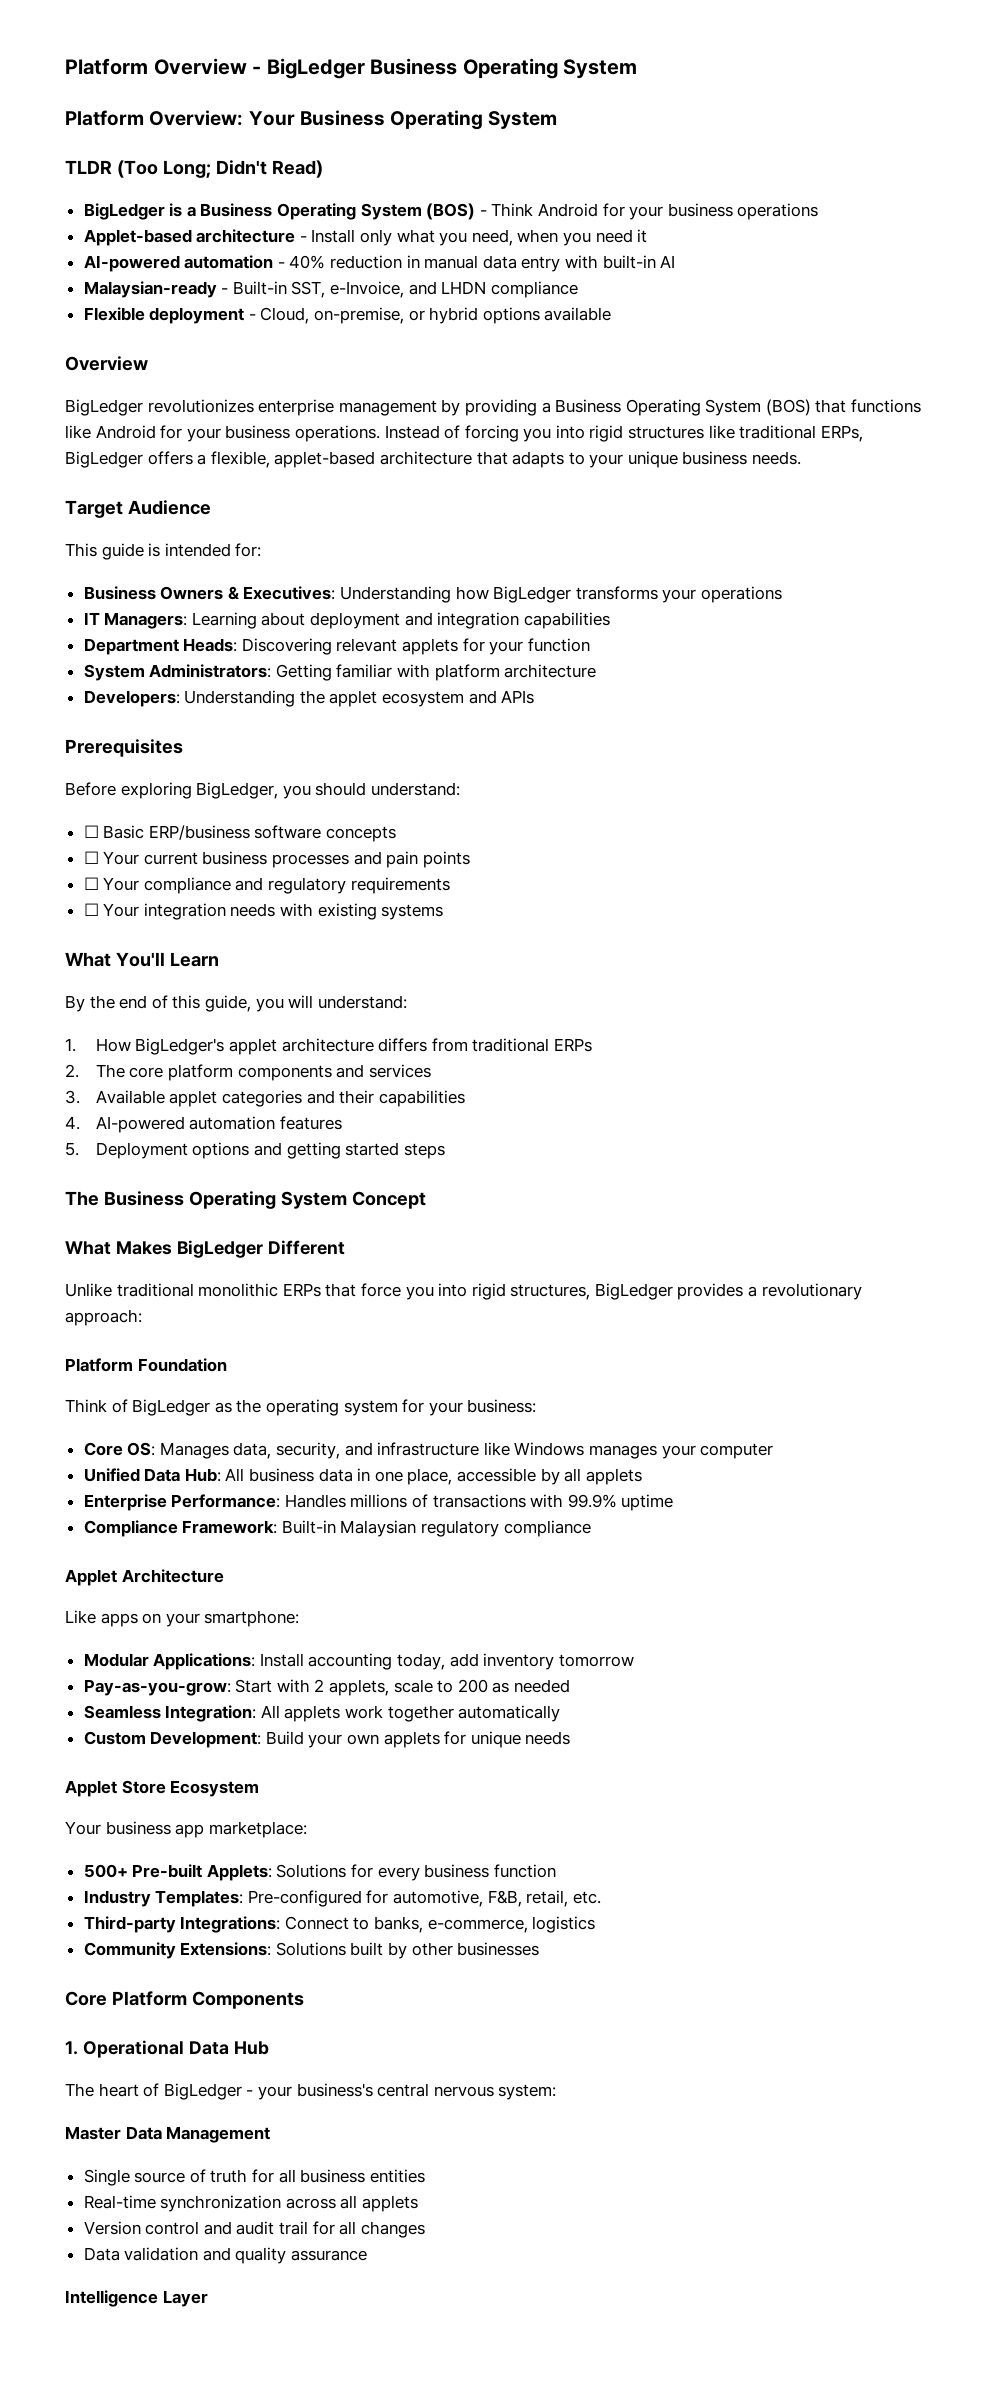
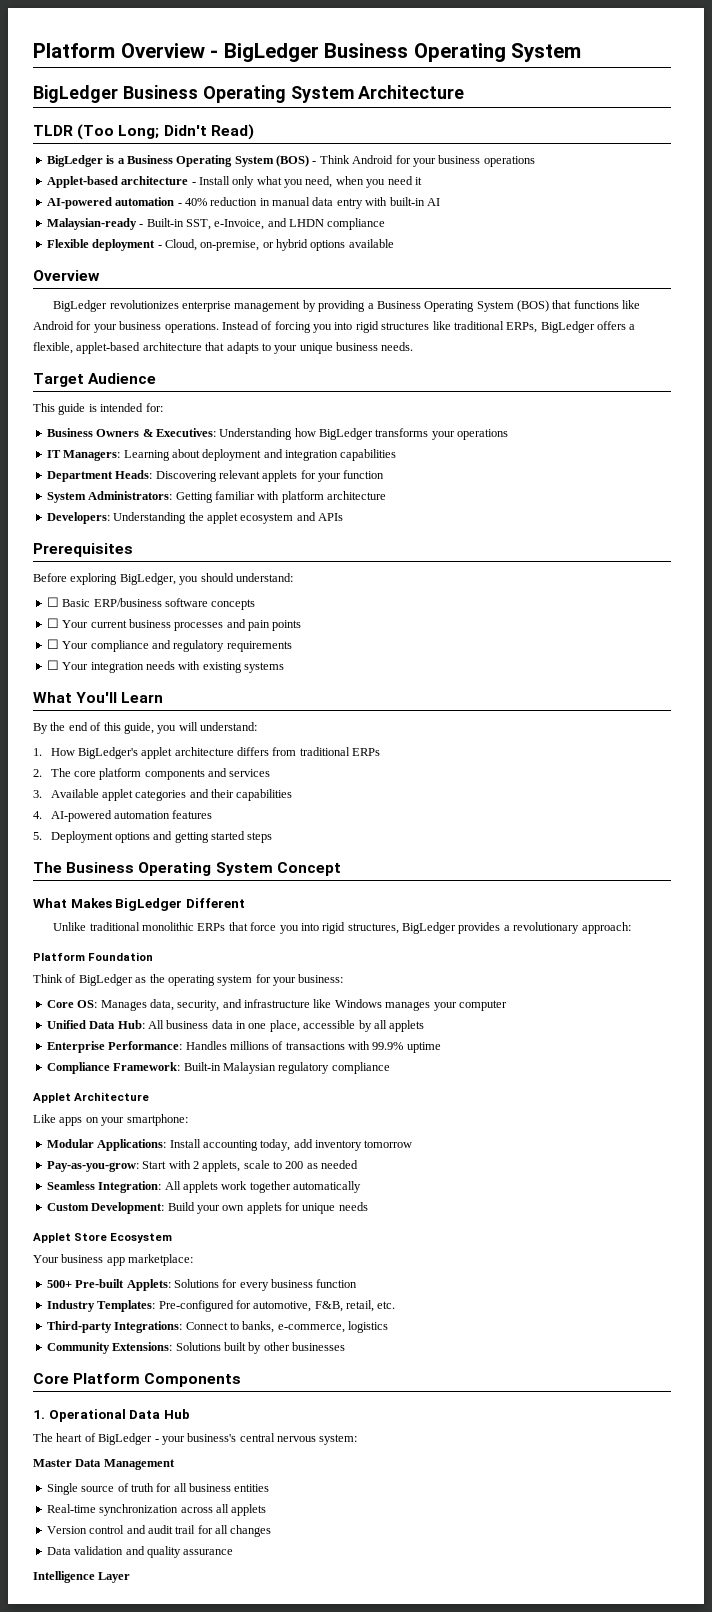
[65,110,558,130] Platform Overview: Your Business Operating System -> [33,85,465,103] BigLedger Business Operating System Architecture

